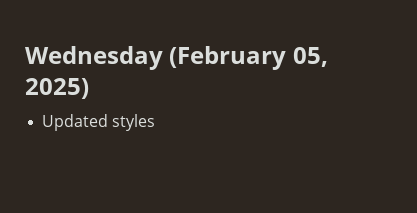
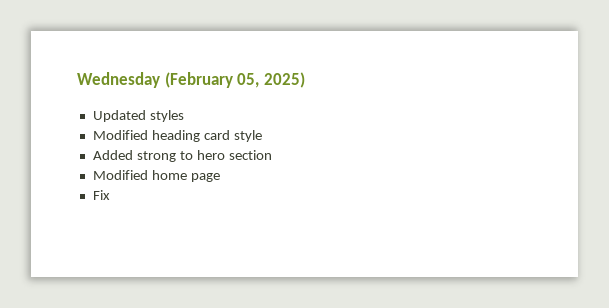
(156, 122) none -> [92,130,262,142] [92,150,272,162] [92,170,220,182] [92,190,110,200] // Modified heading card style // Added strong to hero section // Modified home page // Fix

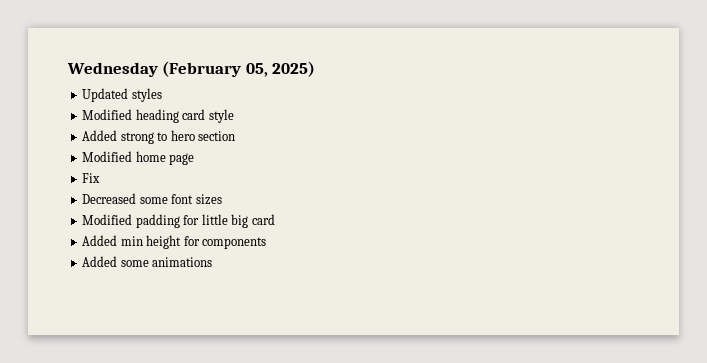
(110, 195) none -> [82,193,222,205] [82,214,275,228] [82,235,267,249] [82,256,213,267] // Decreased some font sizes // Modified padding for little big card // Added min height for components // Added some animations

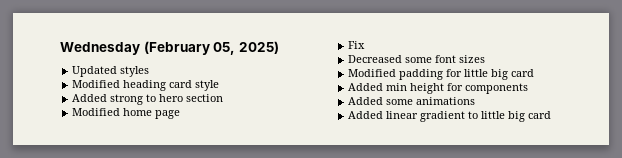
(213, 262) none -> [348,111,552,122] // Added linear gradient to little big card

